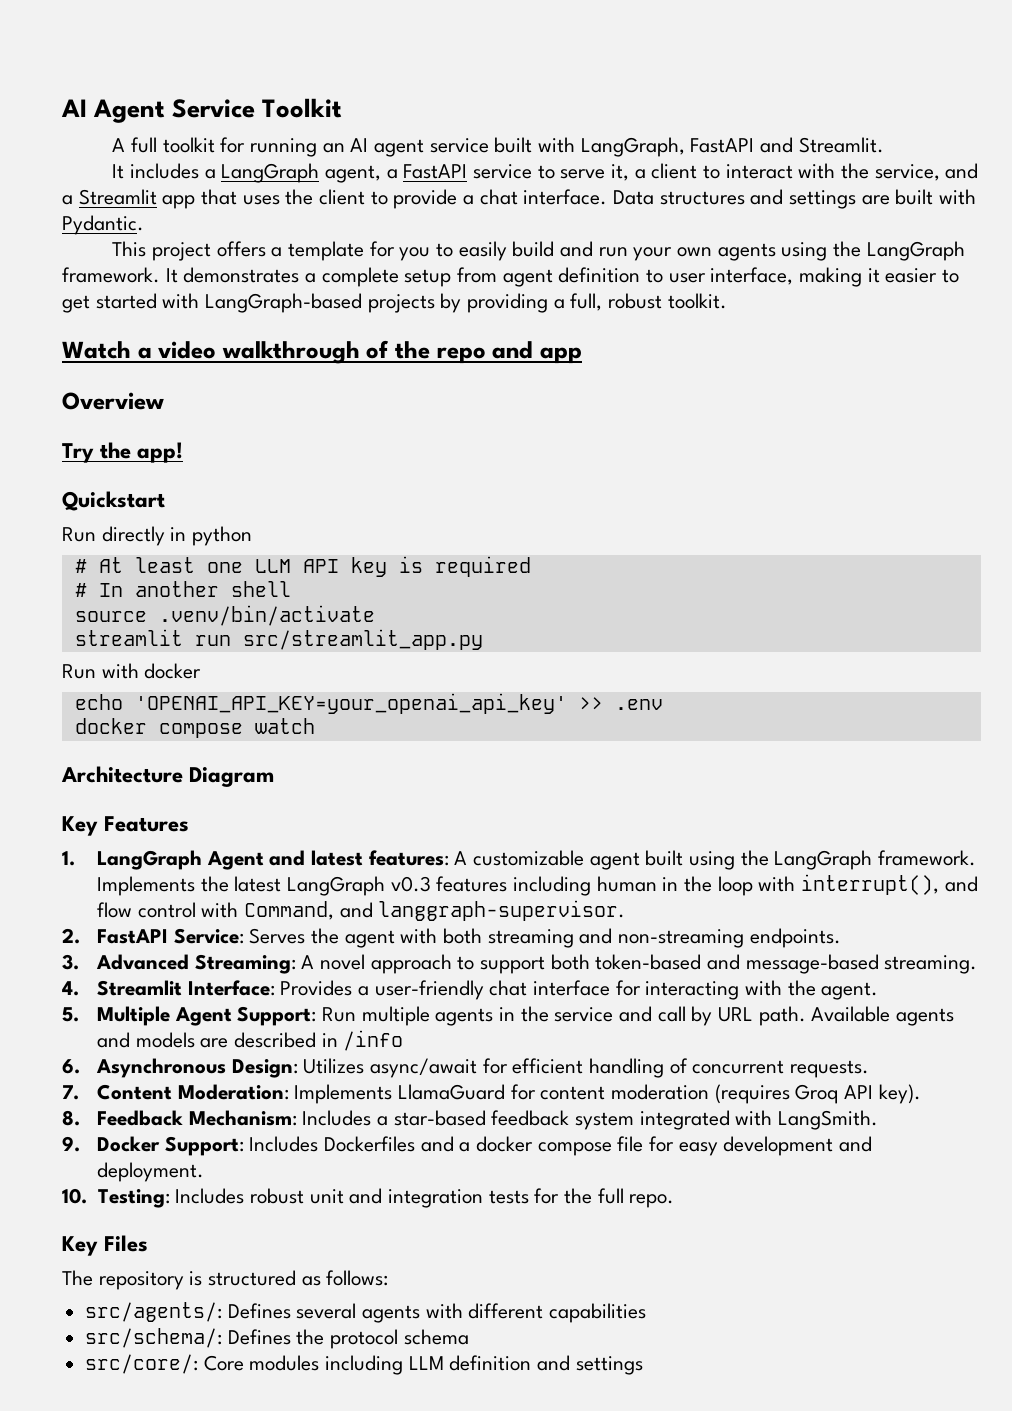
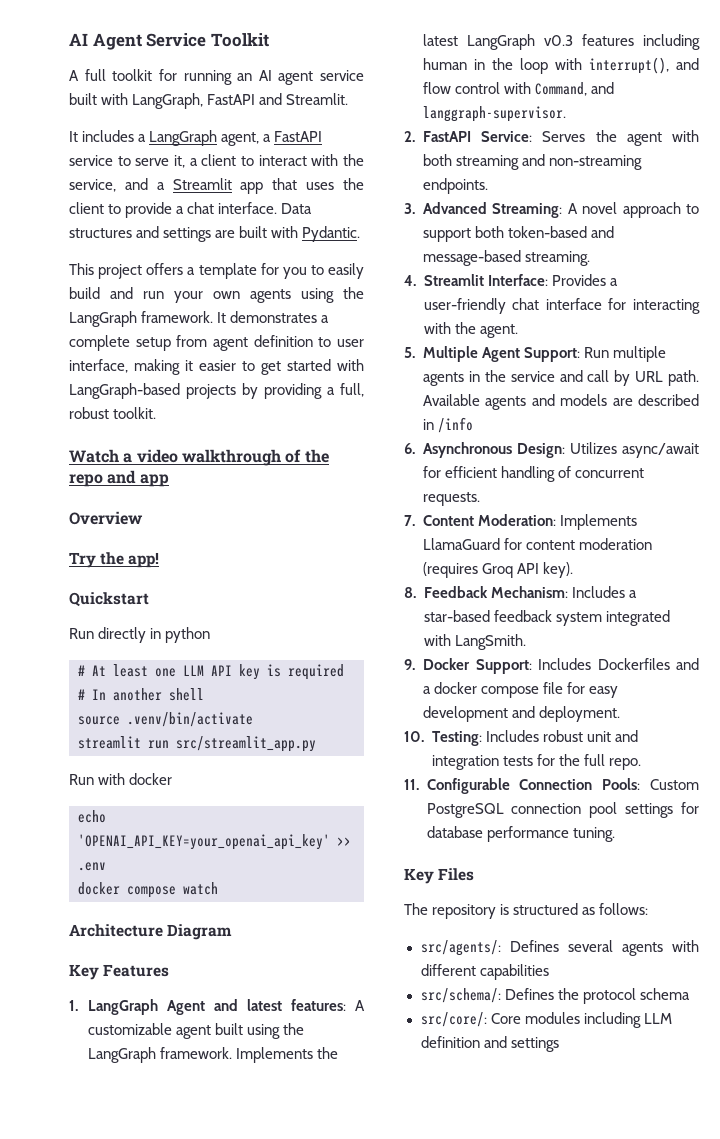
(675, 1201) none -> [404,778,699,794] [426,802,699,818] [426,826,615,842] // 11. Configurable Connection Pools: Custom PostgreSQL connection pool settings for database performance tuning.

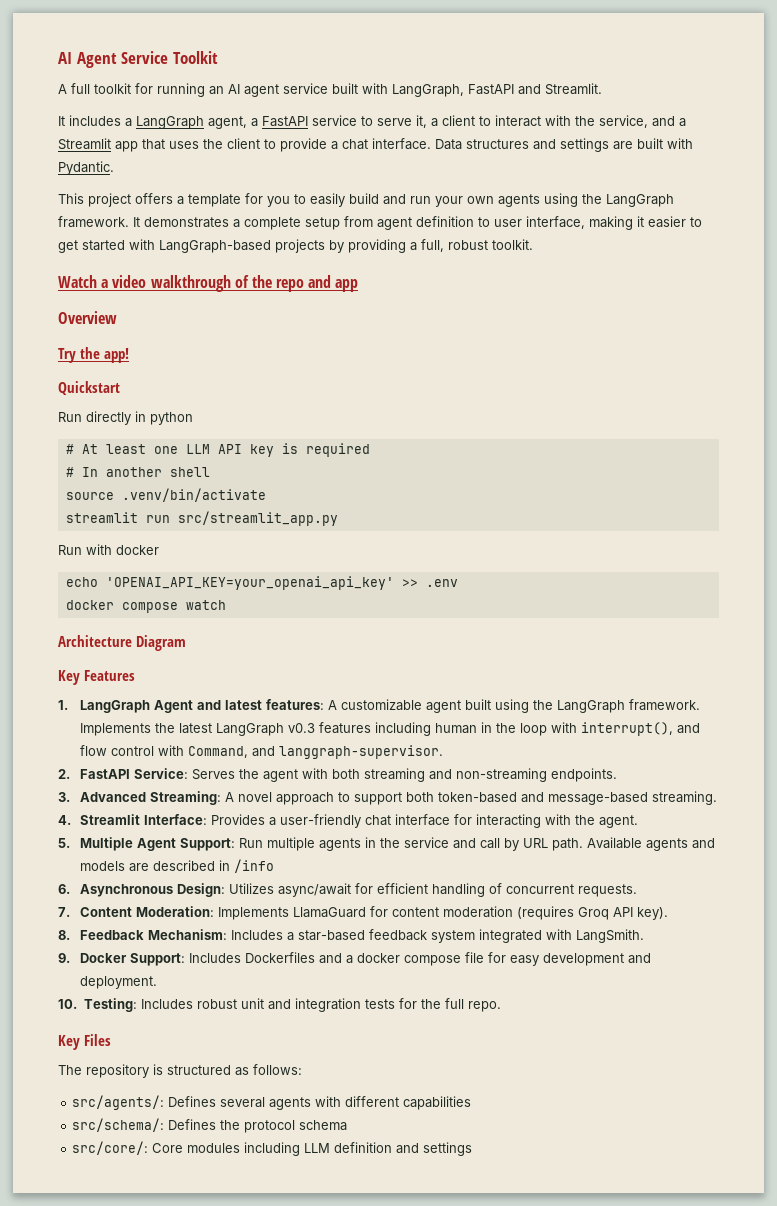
[404,778,699,794] [426,802,699,818] [426,826,615,842] // 11. Configurable Connection Pools: Custom PostgreSQL connection pool settings for database performance tuning. -> (501, 1006) none

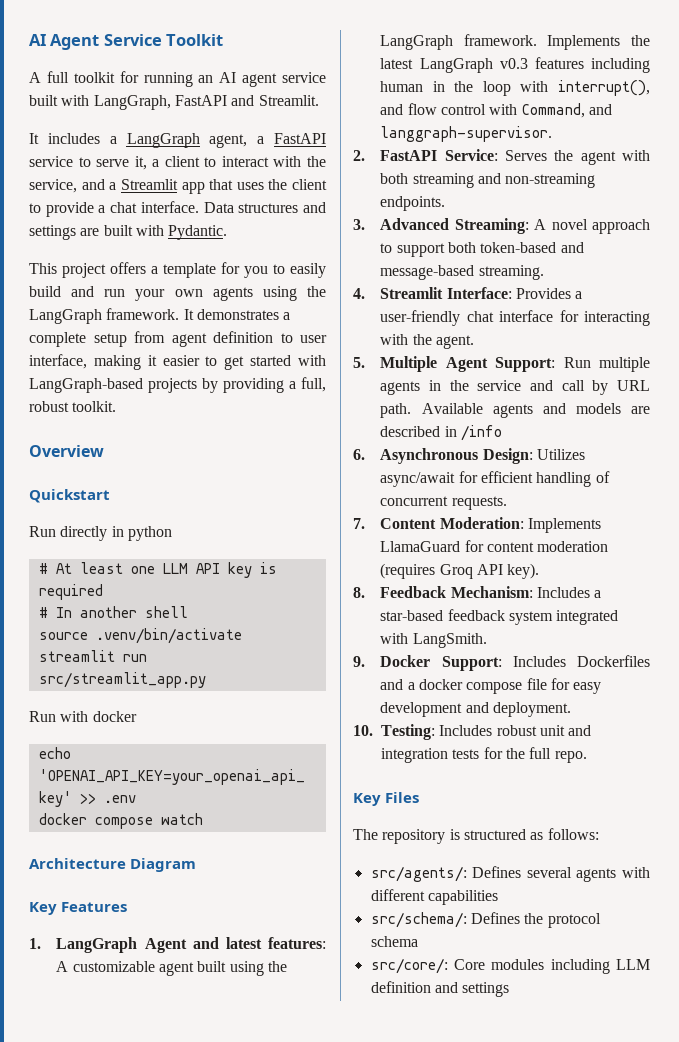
[58,275,359,292] [58,311,117,324] [58,347,129,363] Watch a video walkthrough of the repo and app // Overview // Try the app! -> [29,445,104,457] Overview

